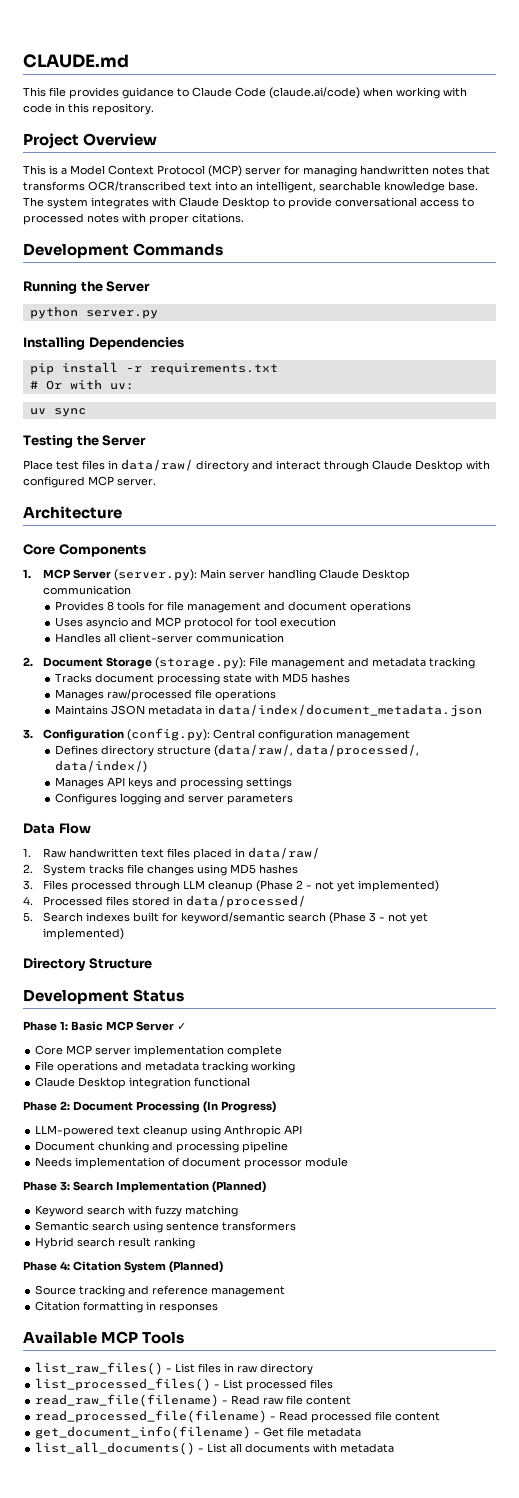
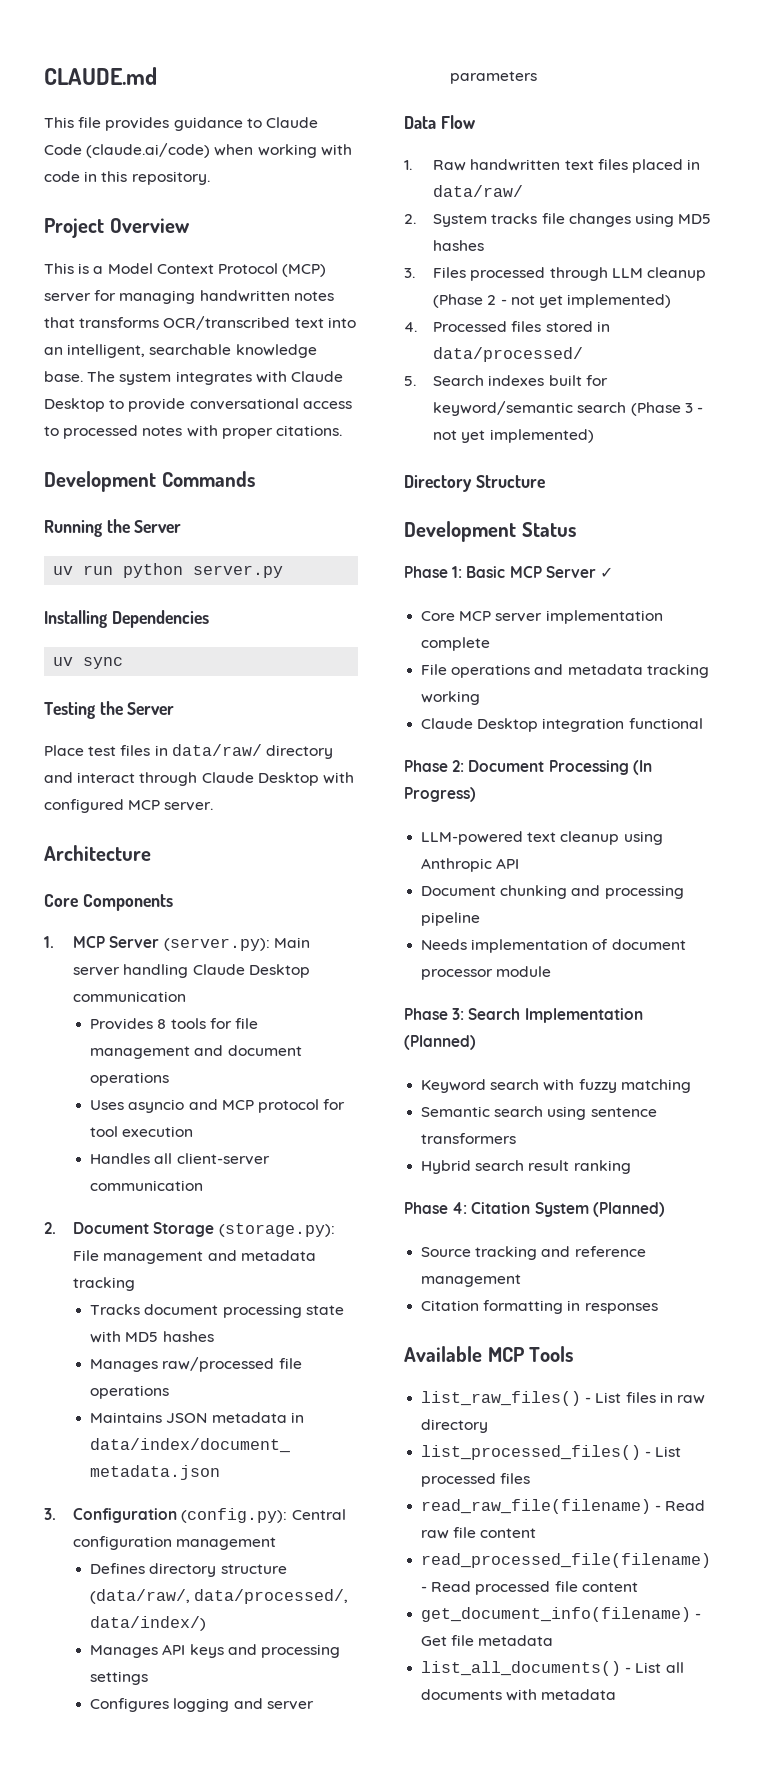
(151, 286) none -> [53,565,114,575] uv run
[29,362,278,375] [29,379,134,390] // pip install -r requirements.txt // # Or with uv: -> (209, 619) none

